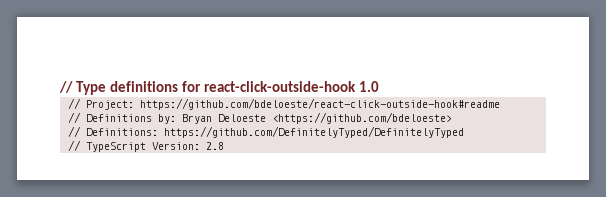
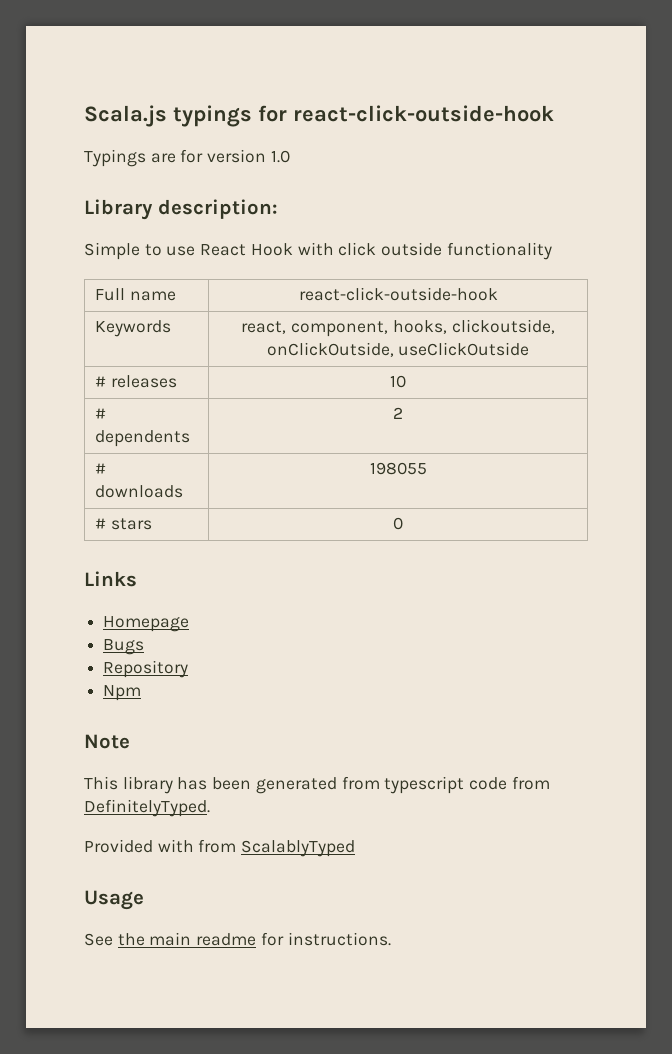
[59,81,178,95] // Type definitions -> [84,105,252,127] Scala.js typings
[358,81,379,92] [67,98,500,110] [67,112,452,124] [67,126,464,138] [67,140,224,152] 1.0 // // Project: https://github.com/bdeloeste/react-click-outside-hook#readme // // Definitions by: Bryan Deloeste <https://github.com/bdeloeste> // // Definitions: https://github.com/DefinitelyTyped/DefinitelyTyped // // TypeScript Version: 2.8 -> [84,149,290,167] [84,199,278,220] [84,242,552,260] [95,288,176,301] [298,287,498,301] [95,320,172,337] [241,319,555,337] [266,342,530,357] [95,375,177,388] [390,375,406,388] [95,408,107,419] [95,430,191,447] [393,407,403,419] [95,463,107,474] [95,485,184,498] [369,462,427,475] [95,518,152,530] [393,517,403,530] [84,571,137,587] [103,616,190,632] [103,639,145,655] [103,660,189,678] [103,685,142,701] [84,734,130,749] [84,776,550,794] [84,799,210,817] [84,839,356,857] [84,890,144,910] [84,932,391,946] // Typings are for version 1.0 // Library description: // Simple to use React Hook with click outside functionality // Full name | react-click-outside-hook // Keywords | react, component, hooks, clickoutside, onClickOutside, useClickOutside // # releases | 10 // # dependents | 2 // # downloads | 198055 // # stars | 0 // Links // Homepage // Bugs // Repository // Npm // Note // This library has been generated from typescript code from DefinitelyTyped. // Provided with from ScalablyTyped // Usage // See the main readme for instructions.

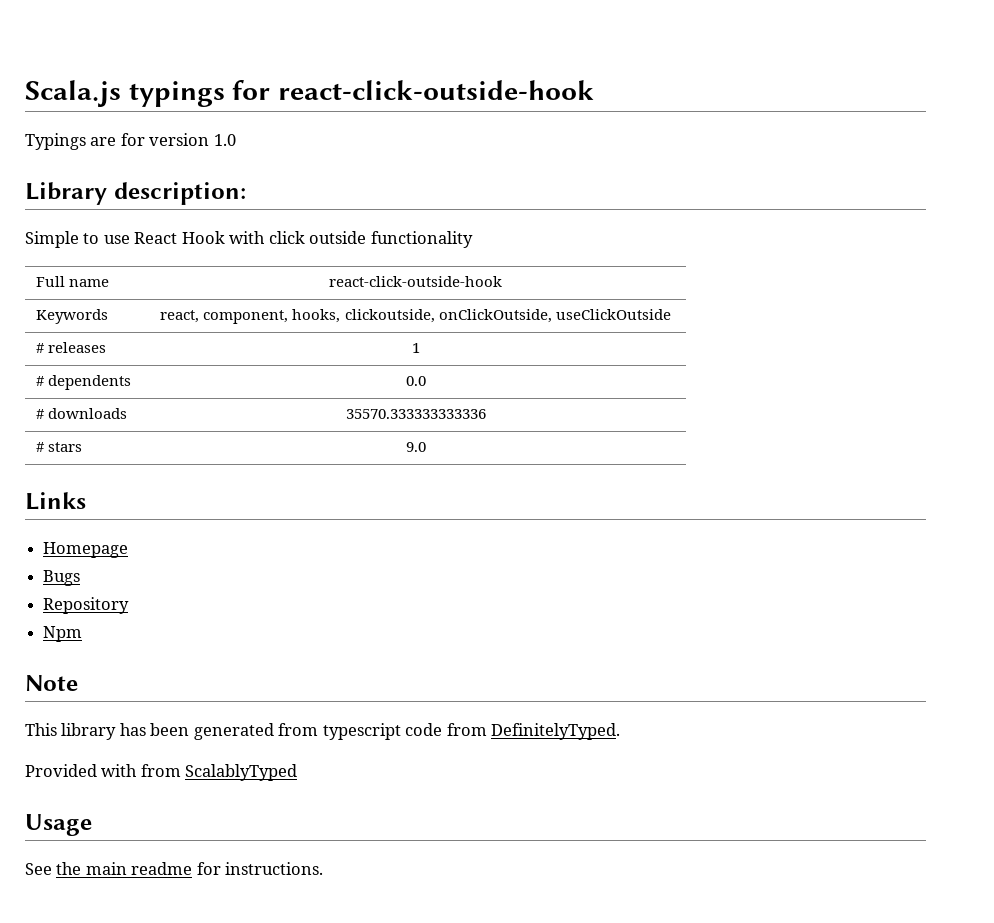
[390,375,406,388] 10 -> [411,343,420,353] 1
[393,407,403,419] 2 -> [405,376,426,386] 0.0
[369,462,427,475] 198055 -> [345,409,486,419] 35570.333333333336
[393,517,403,530] 0 -> [405,442,426,452] 9.0

